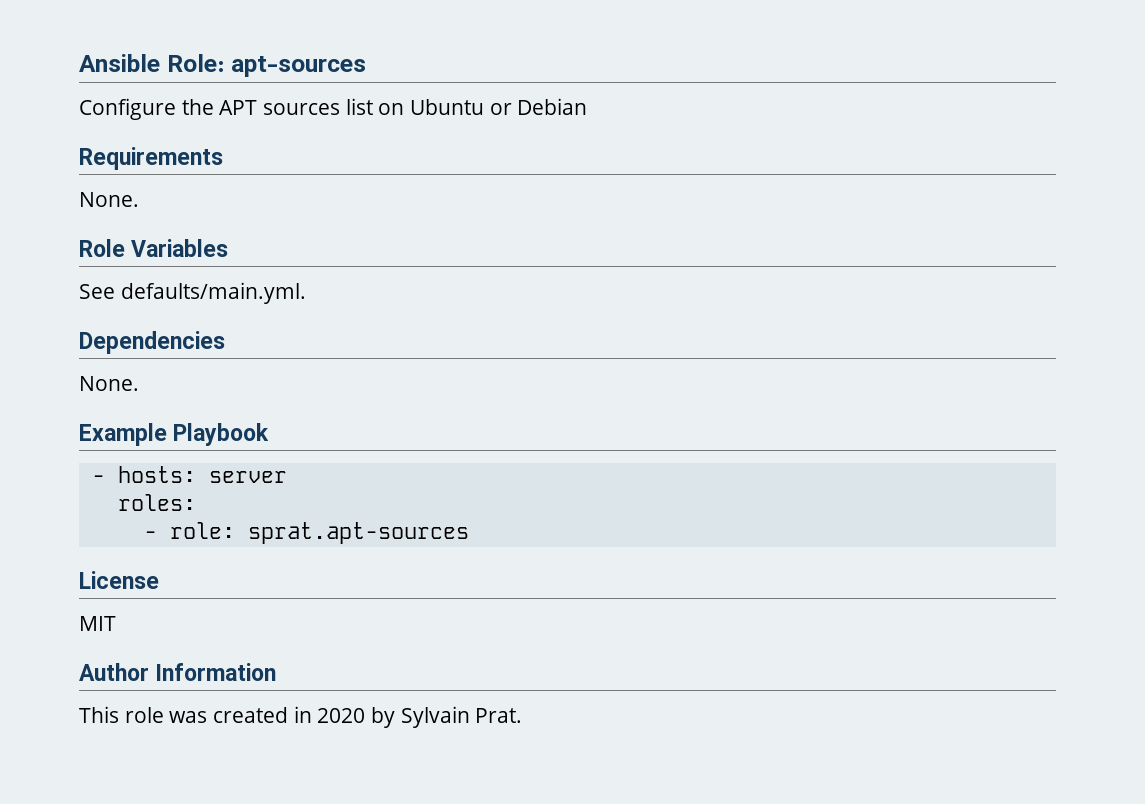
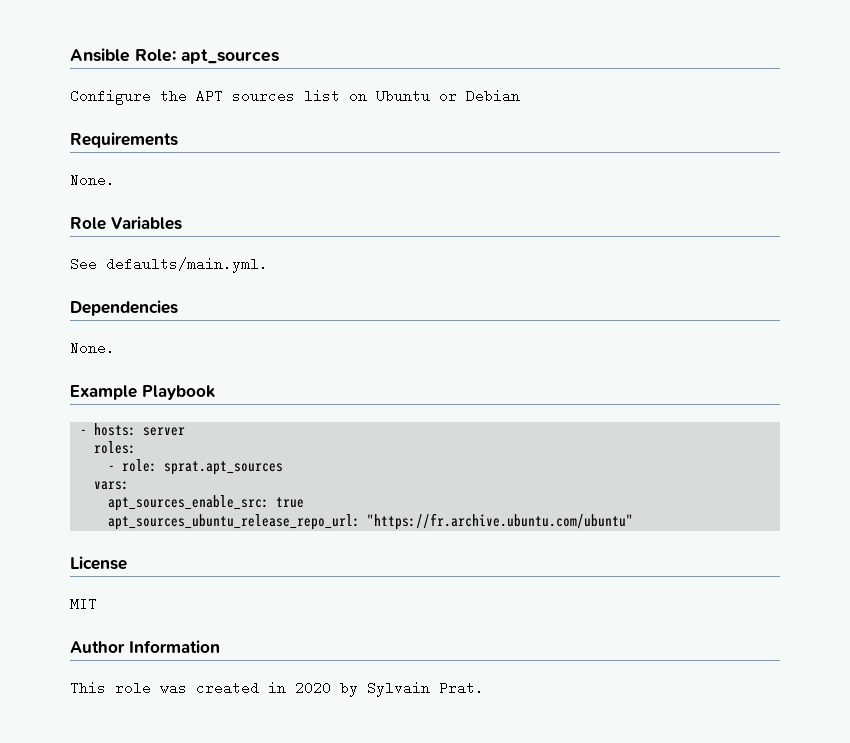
[231,56,367,77] apt-sources -> [181,49,279,64] apt_sources
[247,522,469,544] sprat.apt-sources -> [164,461,284,475] [94,481,130,490] [108,495,305,511] [108,513,634,530] sprat.apt_sources // vars: // apt_sources_enable_src: true // apt_sources_ubuntu_release_repo_url: "https://fr.archive.ubuntu.com/ubuntu"

